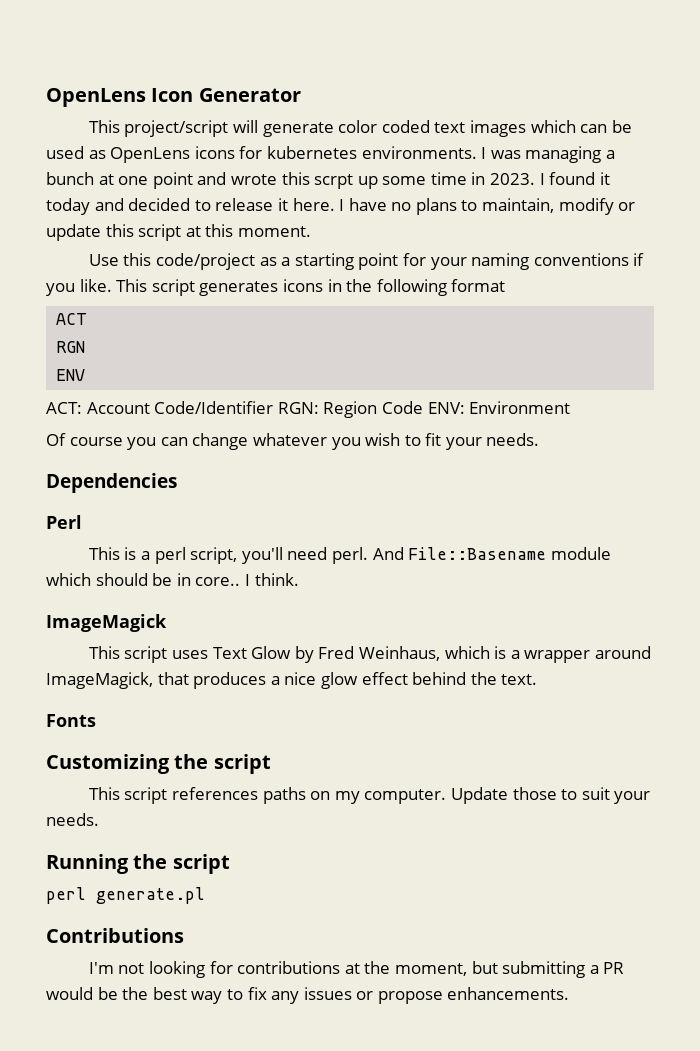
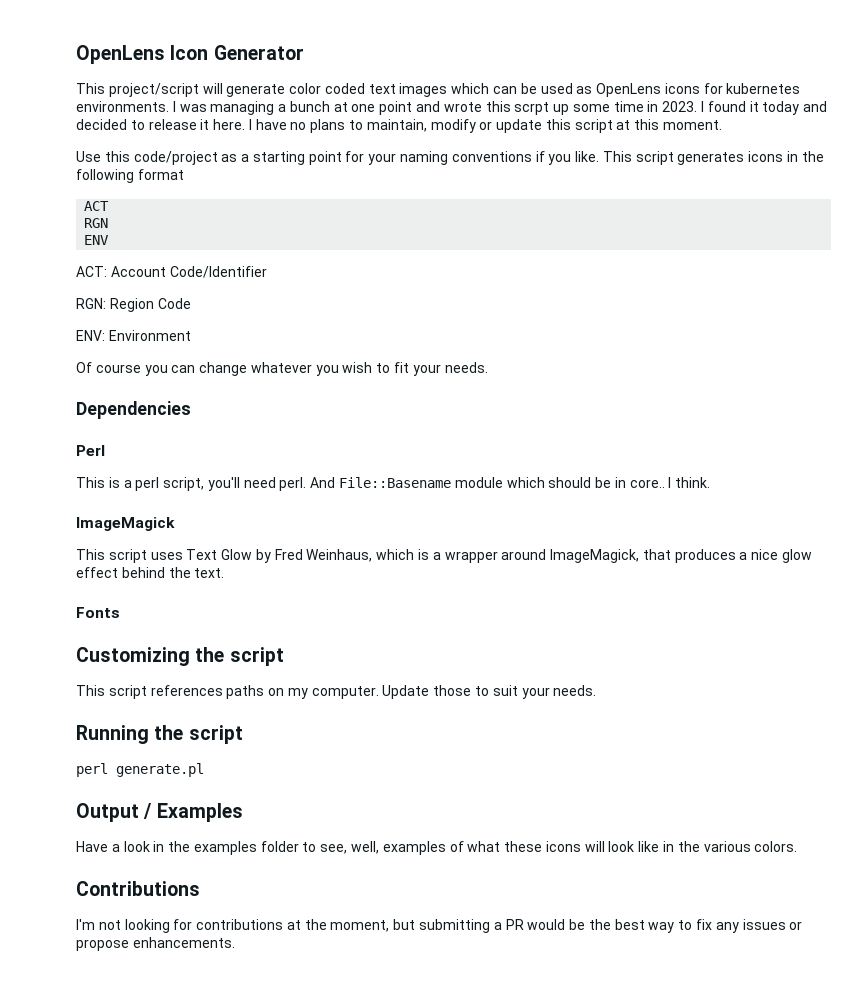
(274, 407) none -> (267, 272) //
(423, 407) none -> (191, 303) //
(205, 895) none -> [76,803,243,822] [76,841,798,855] // Output / Examples // Have a look in the examples folder to see, well, examples of what these icons will look like in the various colors.

